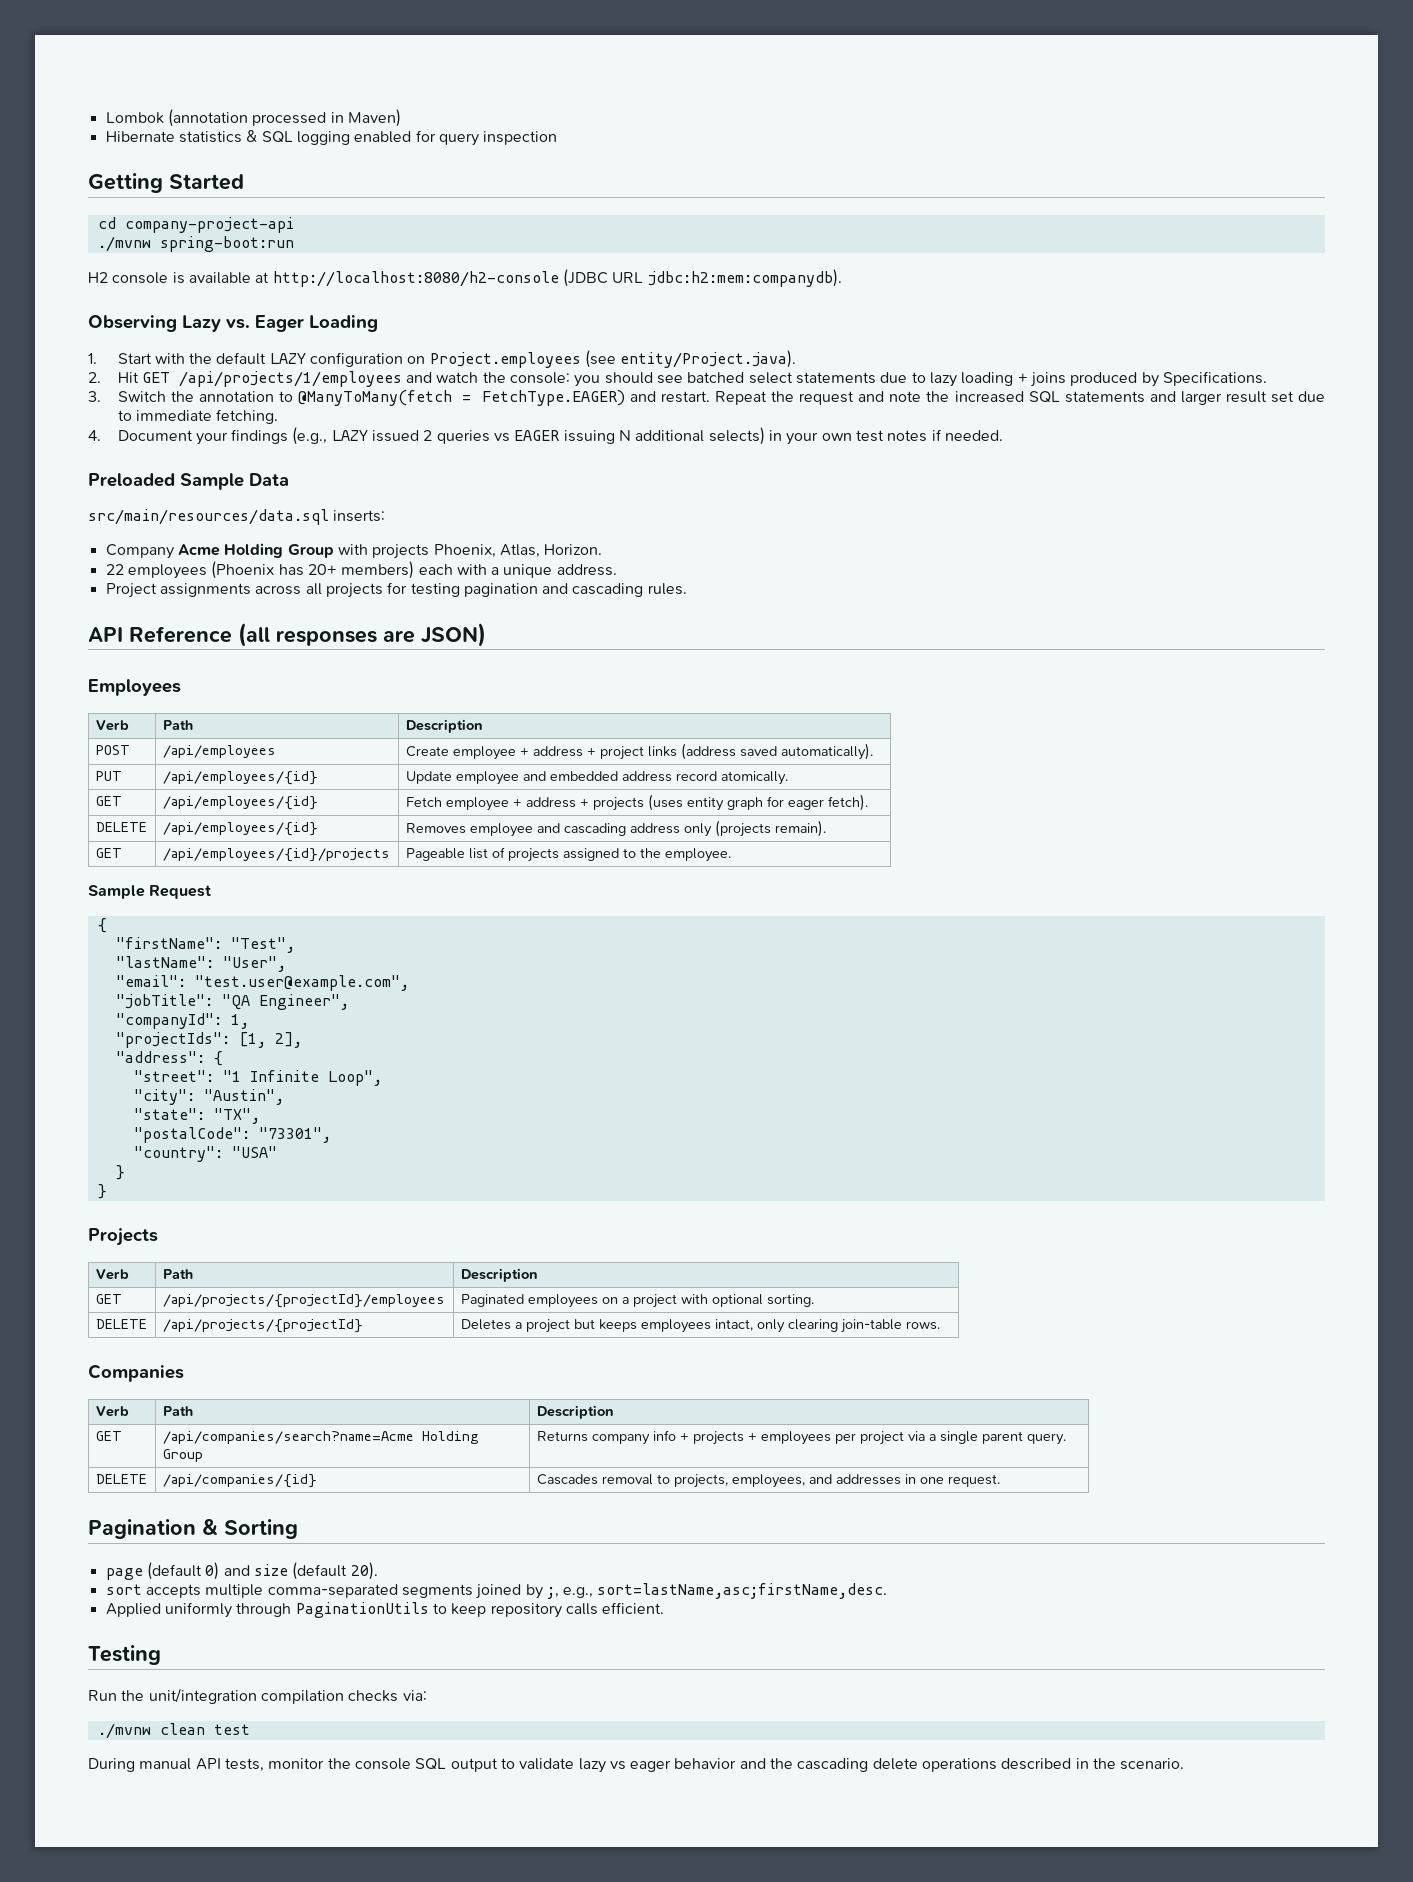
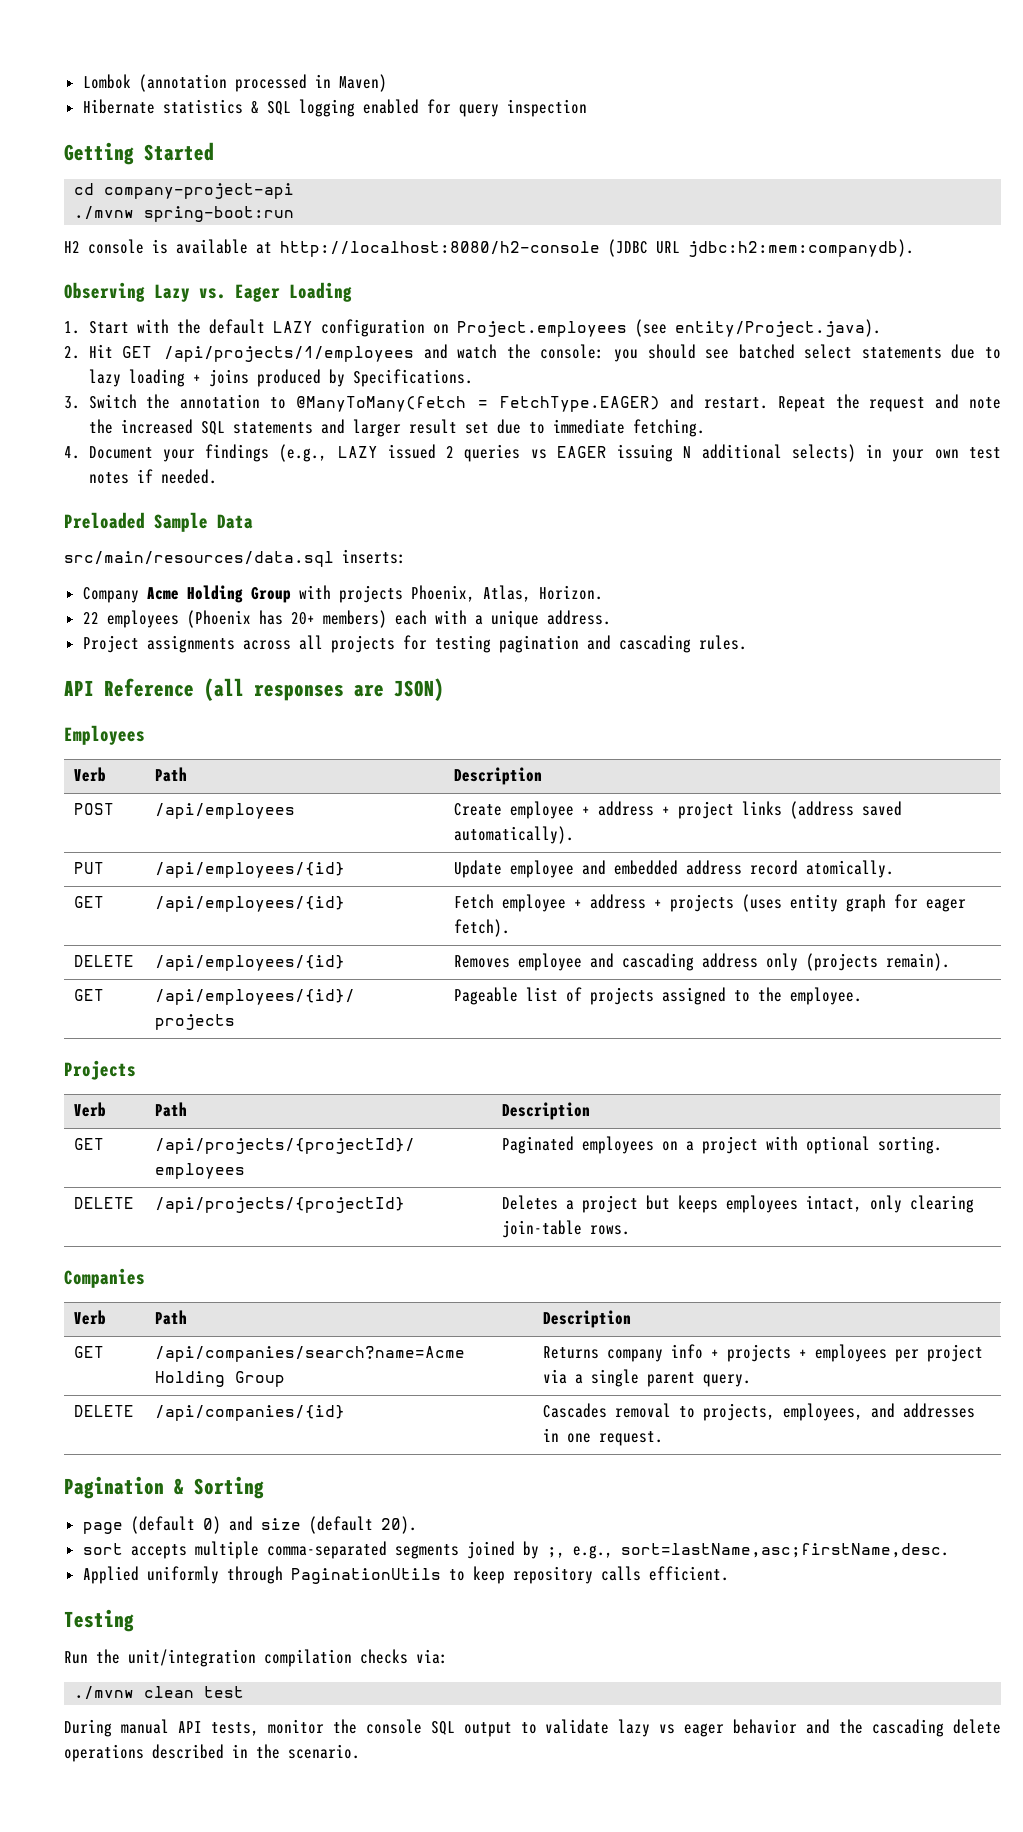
[88,885,212,899] [97,918,107,933] [115,937,295,953] [115,956,286,972] [115,975,409,991] [115,994,349,1010] [115,1013,249,1029] [115,1032,302,1048] [115,1051,223,1066] [133,1070,382,1086] [133,1089,284,1105] [133,1108,260,1124] [133,1127,331,1143] [133,1146,277,1162] [115,1165,125,1180] [97,1184,107,1199] // Sample Request // { // "firstName": "Test", // "lastName": "User", // "email": "test.user@example.com", // "jobTitle": "QA Engineer", // "companyId": 1, // "projectIds": [1, 2], // "address": { // "street": "1 Infinite Loop", // "city": "Austin", // "state": "TX", // "postalCode": "73301", // "country": "USA" // } // } -> (863, 996) none

